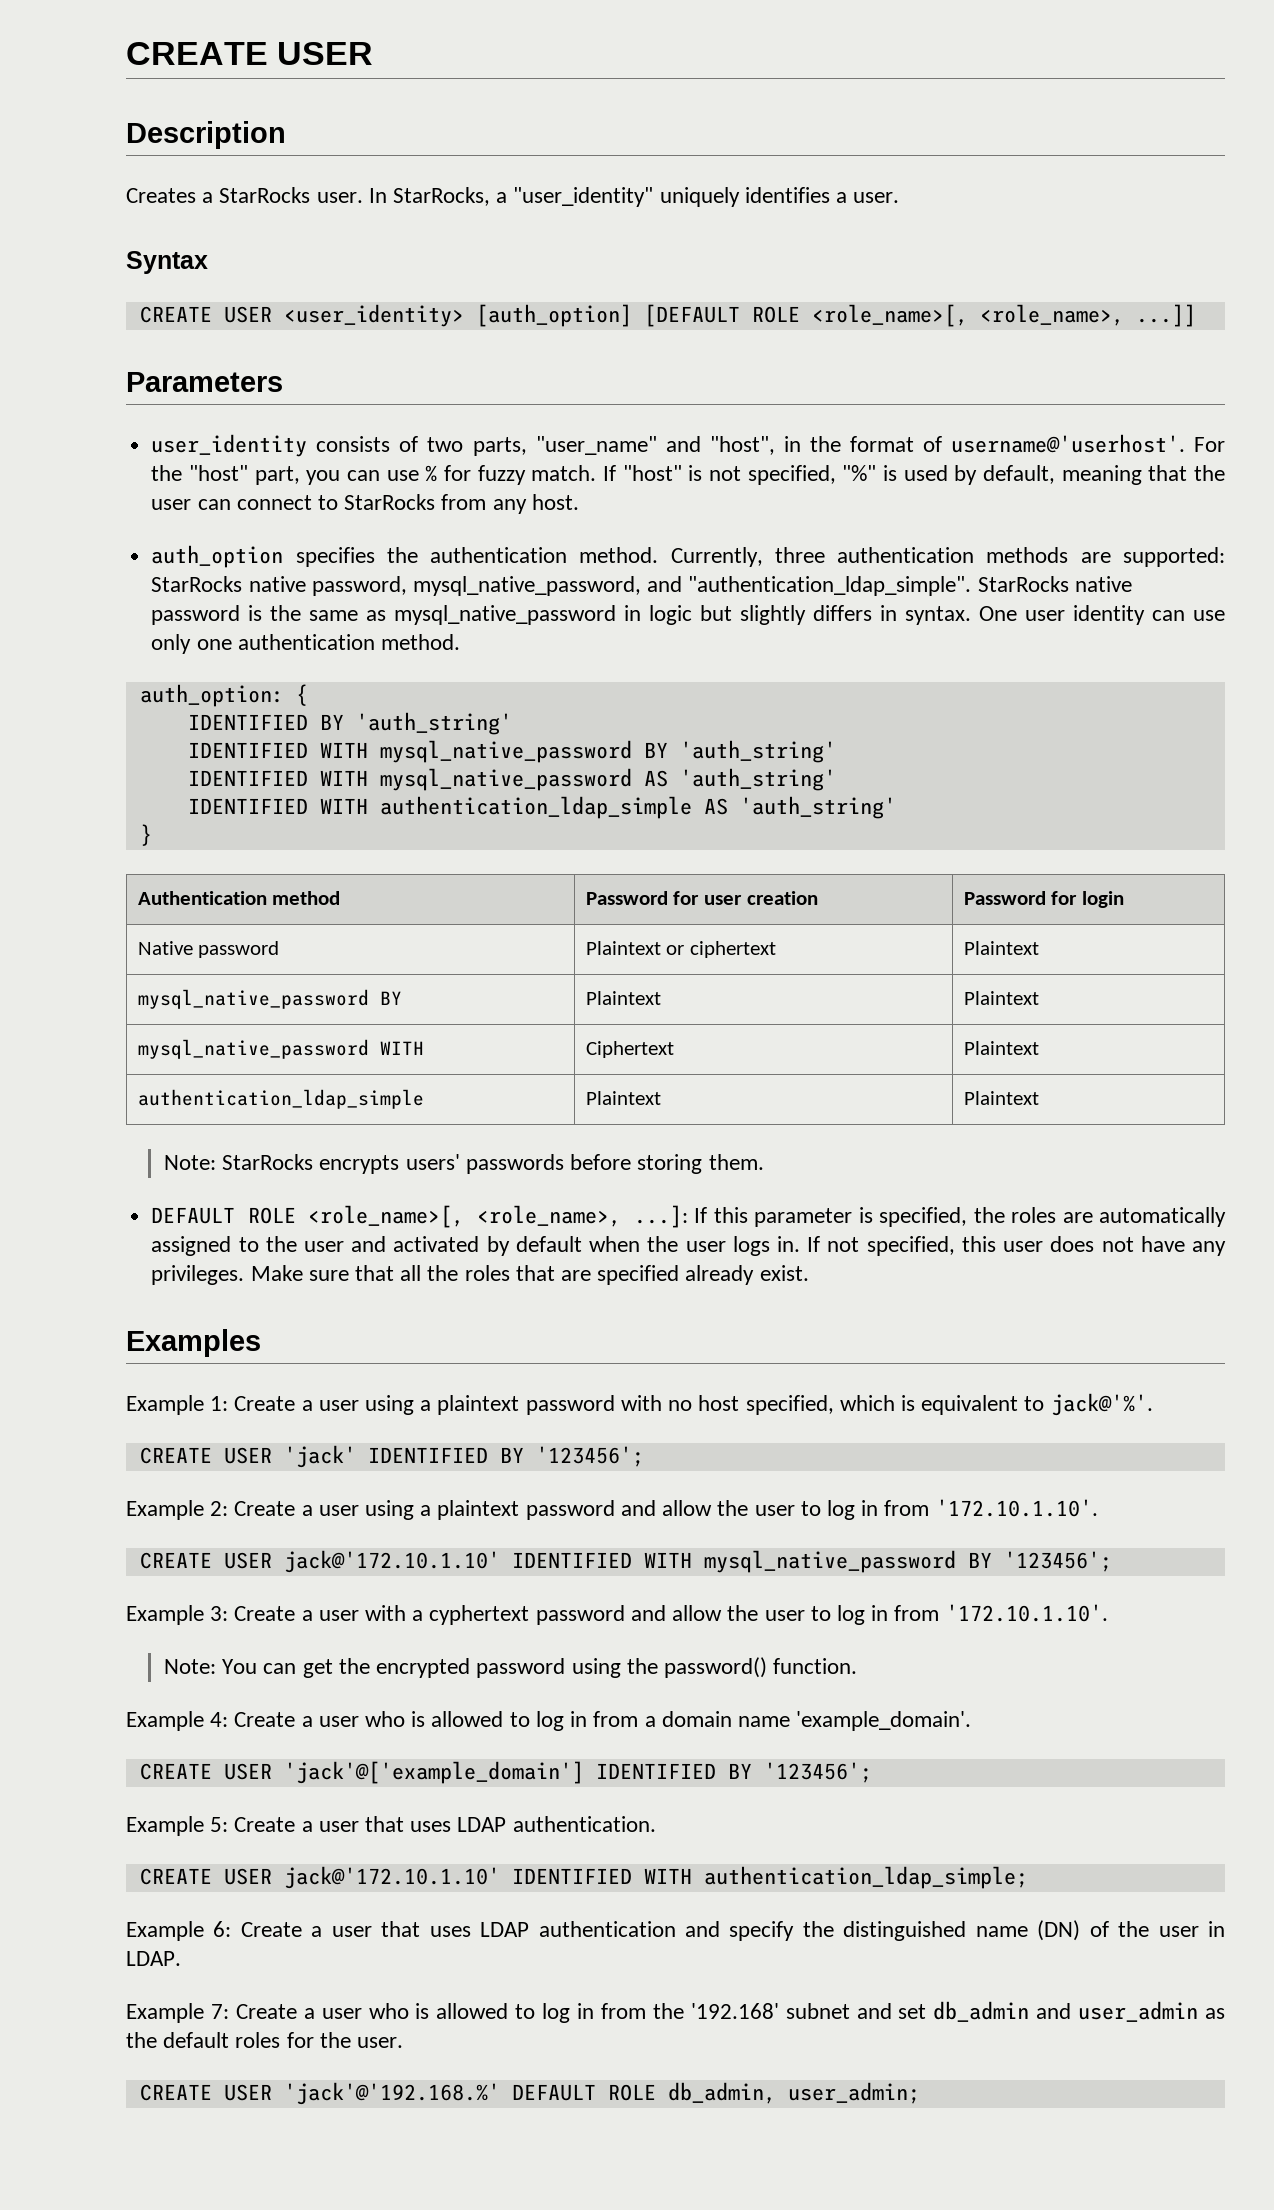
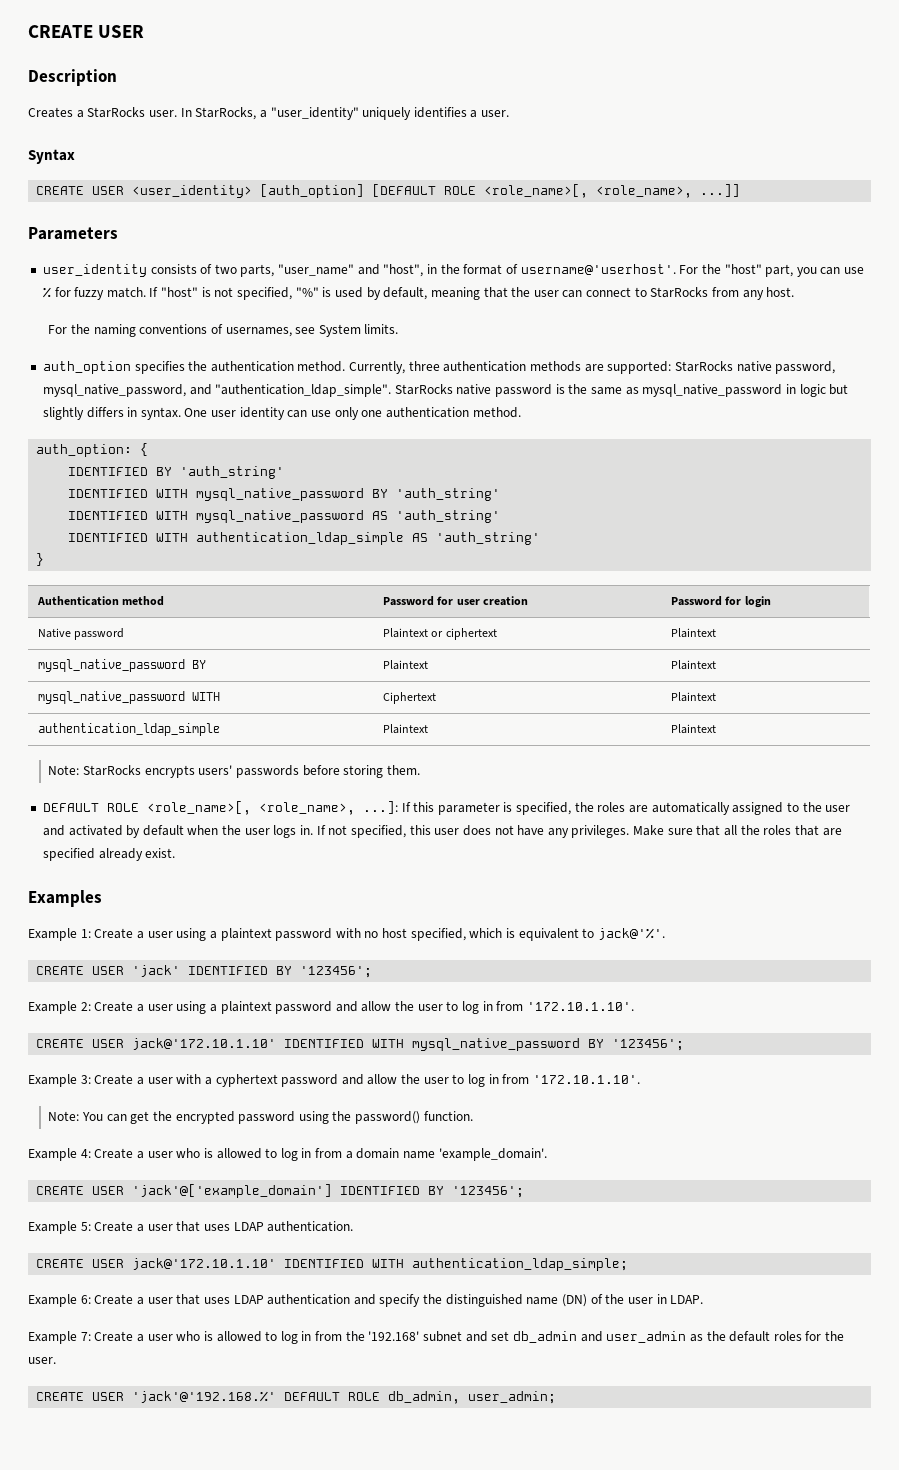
(579, 502) none -> [48,324,399,337] // For the naming conventions of usernames, see System limits.

